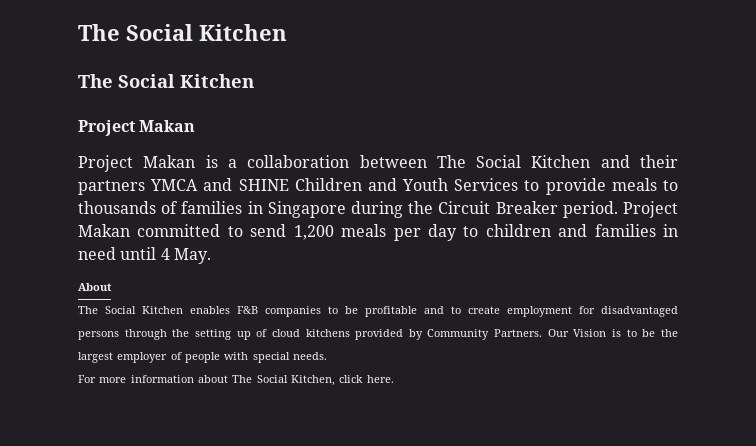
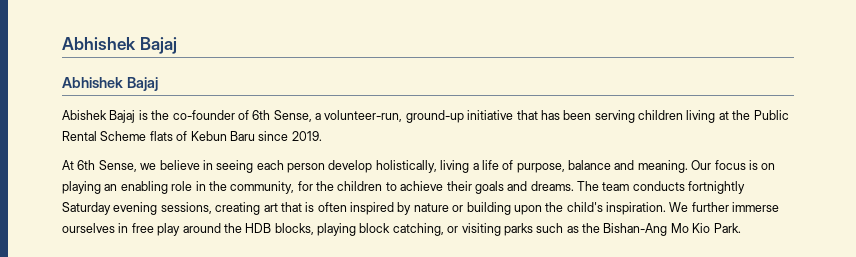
[78,24,287,41] [78,74,254,88] [78,120,196,136] [78,155,678,172] [78,178,678,195] [78,201,678,218] [78,224,678,241] [78,247,211,264] [78,283,112,291] [78,306,678,317] [78,329,678,340] [78,352,327,363] [78,375,394,386] The Social Kitchen // The Social Kitchen // Project Makan // Project Makan is a collaboration between The Social Kitchen and their partners YMCA and SHINE Children and Youth Services to provide meals to thousands of families in Singapore during the Circuit Breaker period. Project Makan committed to send 1,200 meals per day to children and families in need until 4 May. // About // The Social Kitchen enables F&B companies to be profitable and to create employment for disadvantaged persons through the setting up of cloud kitchens provided by Community Partners. Our Vision is to be the largest employer of people with special needs. // For more information about The Social Kitchen, click here. -> [62,37,177,54] [62,77,158,91] [62,110,789,123] [62,131,322,141] [62,160,776,173] [62,181,746,194] [62,202,780,215] [62,223,741,236] Abhishek Bajaj // Abhishek Bajaj // Abishek Bajaj is the co-founder of 6th Sense, a volunteer-run, ground-up initiative that has been serving children living at the Public Rental Scheme flats of Kebun Baru since 2019. // At 6th Sense, we believe in seeing each person develop holistically, living a life of purpose, balance and meaning. Our focus is on playing an enabling role in the community, for the children to achieve their goals and dreams. The team conducts fortnightly Saturday evening sessions, creating art that is often inspired by nature or building upon the child's inspiration. We further immerse ourselves in free play around the HDB blocks, playing block catching, or visiting parks such as the Bishan-Ang Mo Kio Park.

